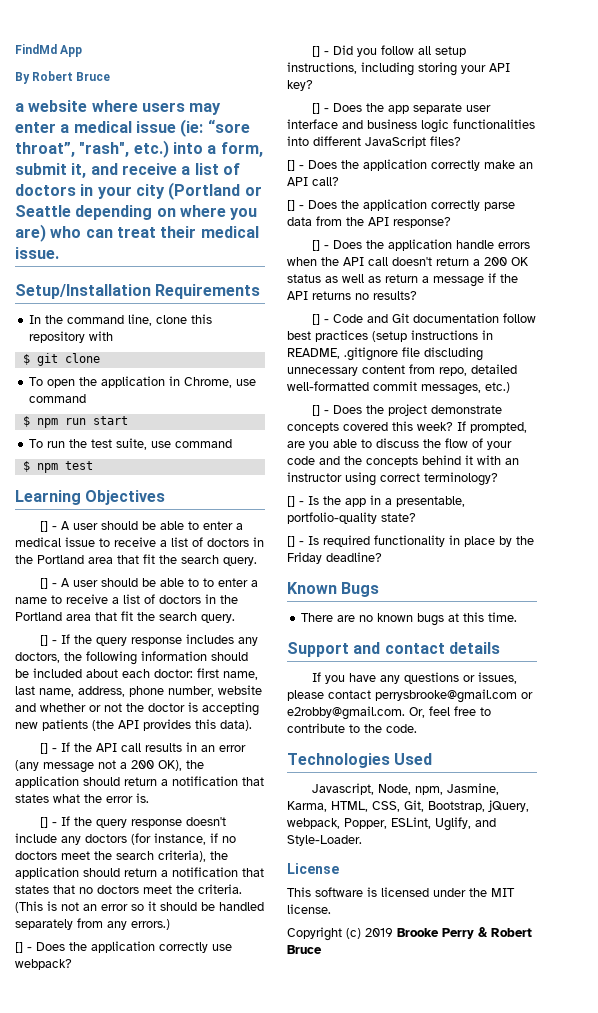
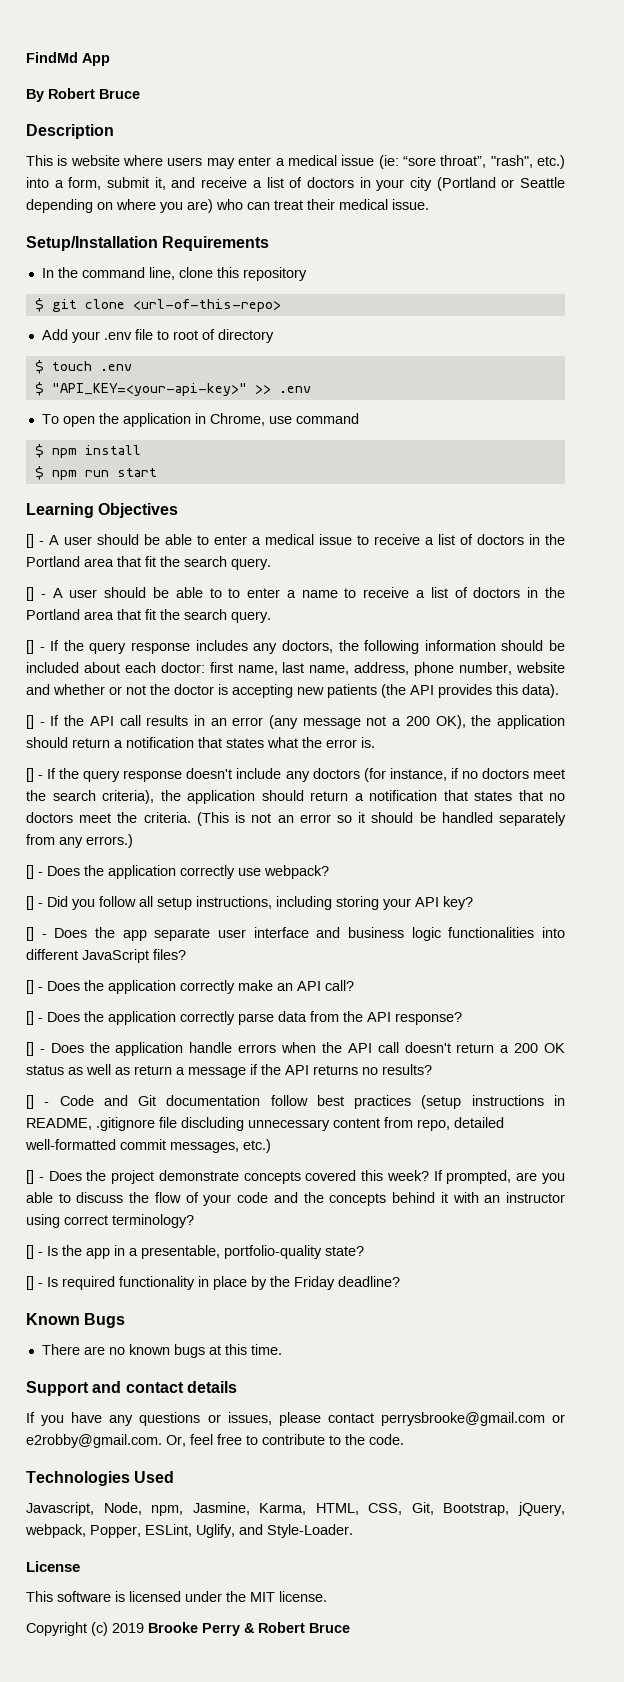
[15,103,24,112] a -> [26,124,114,139] [26,155,68,166] Description // This is
[88,331,113,341] with -> (307, 274) none
(100, 358) none -> [132,299,281,312] [41,329,274,343] [34,360,132,374] [34,382,311,396] <url-of-this-repo> // Add your .env file to root of directory // $ touch .env // $ "API_KEY=<your-api-key>" >> .env
[64,416,128,425] [28,438,232,450] [22,461,93,473] run start // To run the test suite, use command // $ npm test -> [84,445,141,455] [34,466,157,480] install // $ npm run start

